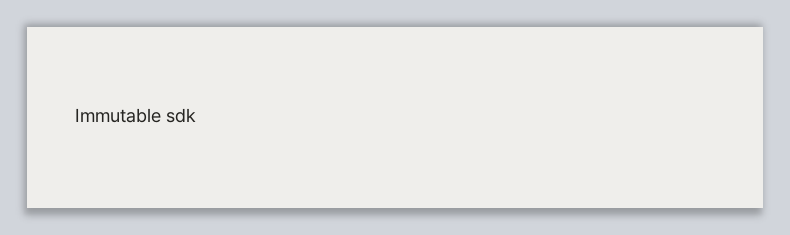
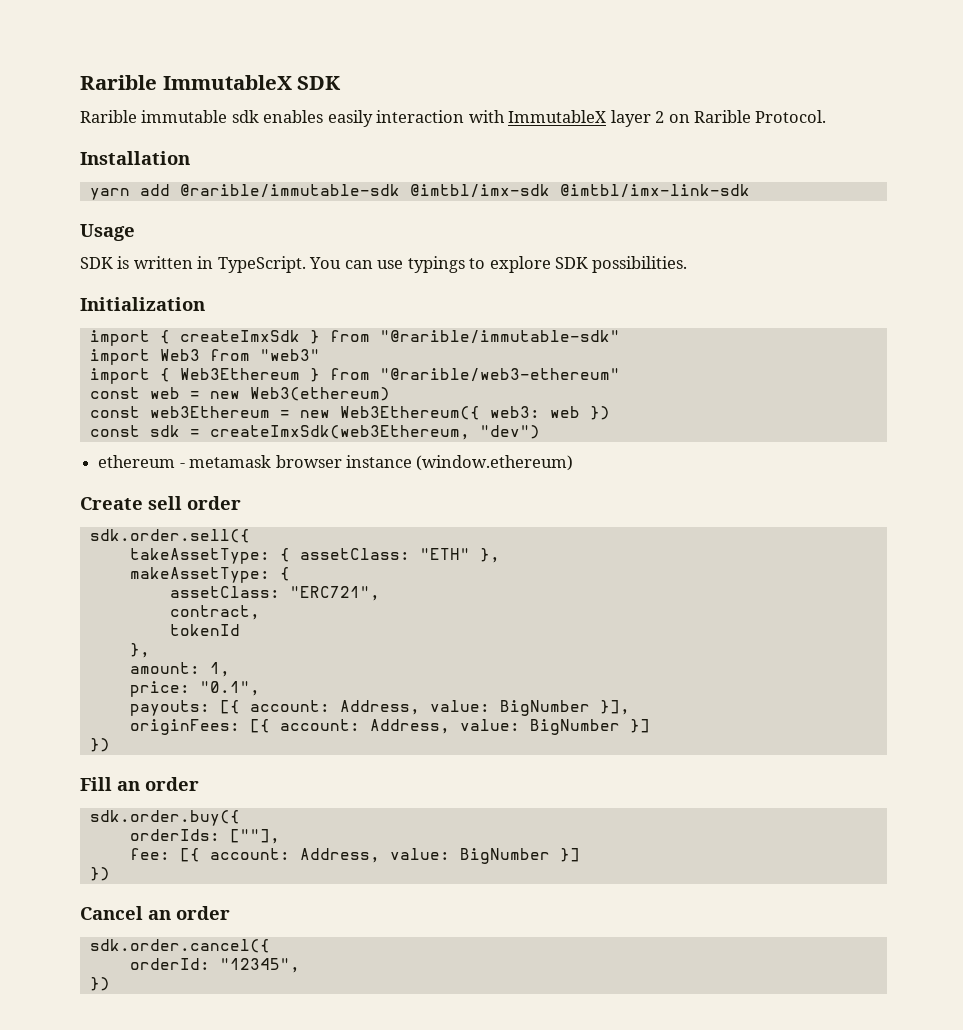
[75,108,196,123] Immutable sdk -> [80,75,342,90] [80,110,827,127] [80,151,190,165] [89,184,750,200] [80,224,135,241] [80,256,688,273] [80,297,205,311] [89,330,620,346] [89,349,320,365] [89,368,620,384] [89,387,390,401] [89,406,610,420] [89,425,540,440] [98,455,574,471] [80,496,241,510] [89,529,250,543] [129,548,500,564] [129,567,290,583] [169,586,380,601] [169,605,260,620] [169,624,240,636] [129,643,150,658] [129,662,230,677] [129,681,260,697] [129,700,630,716] [129,719,650,735] [89,738,110,752] [80,777,199,791] [89,810,240,826] [129,829,280,844] [129,848,580,864] [89,867,110,881] [80,906,230,920] [89,939,270,953] [129,958,300,973] [89,977,110,991] Rarible ImmutableX SDK // Rarible immutable sdk enables easily interaction with ImmutableX layer 2 on Rarible Protocol. // Installation // yarn add @rarible/immutable-sdk @imtbl/imx-sdk @imtbl/imx-link-sdk // Usage // SDK is written in TypeScript. You can use typings to explore SDK possibilities. // Initialization // import { createImxSdk } from "@rarible/immutable-sdk" // import Web3 from "web3" // import { Web3Ethereum } from "@rarible/web3-ethereum" // const web = new Web3(ethereum) // const web3Ethereum = new Web3Ethereum({ web3: web }) // const sdk = createImxSdk(web3Ethereum, "dev") // ethereum - metamask browser instance (window.ethereum) // Create sell order // sdk.order.sell({ // takeAssetType: { assetClass: "ETH" }, // makeAssetType: { // assetClass: "ERC721", // contract, // tokenId // }, // amount: 1, // price: "0.1", // payouts: [{ account: Address, value: BigNumber }], // originFees: [{ account: Address, value: BigNumber }] // }) // Fill an order // sdk.order.buy({ // orderIds: [""], // fee: [{ account: Address, value: BigNumber }] // }) // Cancel an order // sdk.order.cancel({ // orderId: "12345", // })

